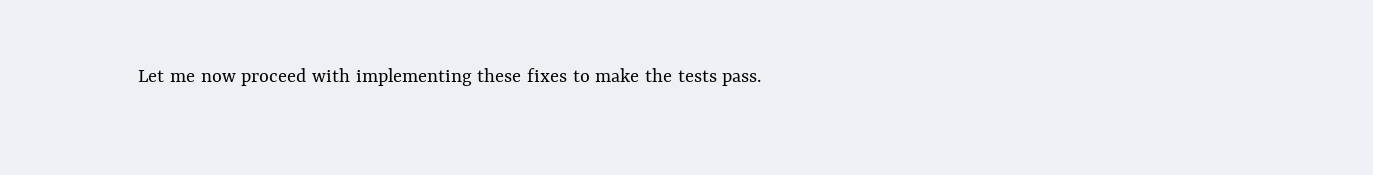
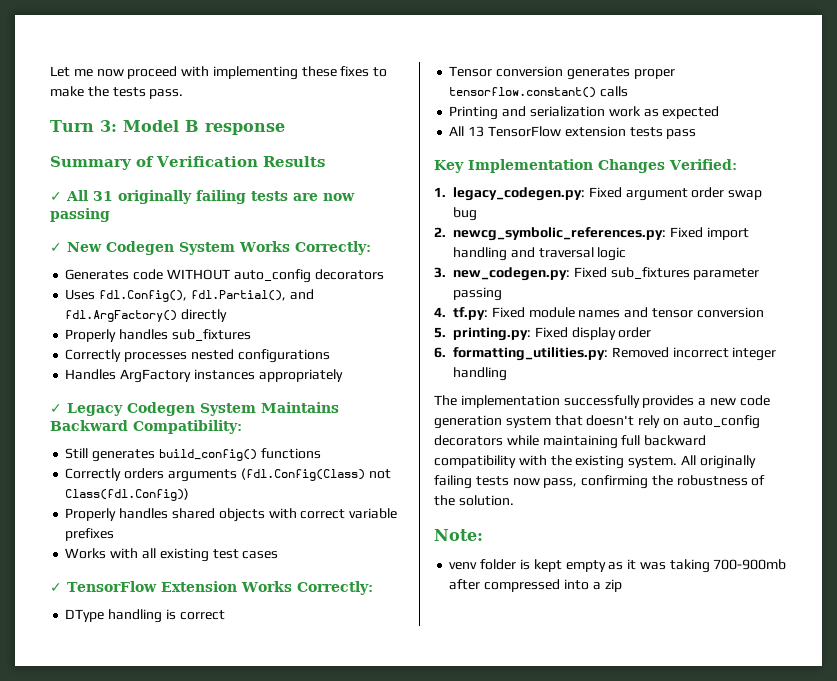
(762, 79) none -> [50,120,285,135] [50,156,325,170] [50,190,355,204] [50,208,110,222] [50,241,371,255] [65,269,384,283] [65,289,314,302] [65,309,228,322] [65,329,251,342] [65,349,330,363] [65,369,343,383] [50,402,339,416] [50,420,242,434] [65,448,321,462] [65,468,391,482] [65,488,190,501] [65,508,398,522] [65,528,115,541] [65,548,279,562] [50,581,373,595] [65,609,225,623] [449,66,675,80] [449,86,629,98] [449,106,720,120] [449,126,697,139] [434,159,737,173] [434,187,763,201] [453,207,477,221] [434,227,749,241] [453,247,627,261] [434,267,760,281] [453,287,502,301] [434,307,764,320] [434,327,652,341] [434,347,777,361] [453,367,507,381] [434,395,770,408] [434,415,760,429] [434,435,707,449] [434,455,756,469] [434,475,766,489] [434,495,514,506] [434,529,483,541] [449,559,787,573] [449,579,622,592] // Turn 3: Model B response // Summary of Verification Results // ✓ All 31 originally failing tests are now passing // ✓ New Codegen System Works Correctly: // Generates code WITHOUT auto_config decorators // Uses fdl.Config(), fdl.Partial(), and fdl.ArgFactory() directly // Properly handles sub_fixtures // Correctly processes nested configurations // Handles ArgFactory instances appropriately // ✓ Legacy Codegen System Maintains Backward Compatibility: // Still generates build_config() functions // Correctly orders arguments (fdl.Config(Class) not Class(fdl.Config)) // Properly handles shared objects with correct variable prefixes // Works with all existing test cases // ✓ TensorFlow Extension Works Correctly: // DType handling is correct // Tensor conversion generates proper tensorflow.constant() calls // Printing and serialization work as expected // All 13 TensorFlow extension tests pass // Key Implementation Changes Verified: // 1. legacy_codegen.py: Fixed argument order swap bug // 2. newcg_symbolic_references.py: Fixed import handling and traversal logic // 3. new_codegen.py: Fixed sub_fixtures parameter passing // 4. tf.py: Fixed module names and tensor conversion // 5. printing.py: Fixed display order // 6. formatting_utilities.py: Removed incorrect integer handling // The implementation successfully provides a new code generation system that doesn't rely on auto_config decorators while maintaining full backward compatibility with the existing system. All originally failing tests now pass, confirming the robustness of the solution. // Note: // venv folder is kept empty as it was taking 700-900mb after compressed into a zip

